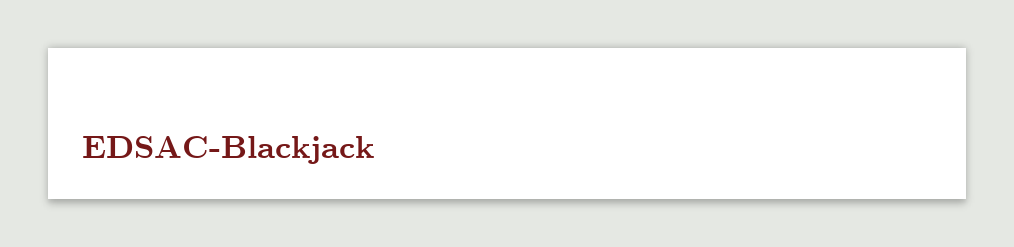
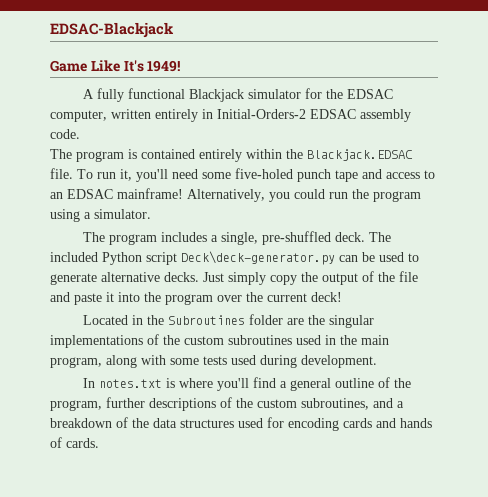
(374, 150) none -> [50,60,181,72] [83,88,394,102] [50,109,411,122] [50,129,80,139] [50,149,413,162] [50,168,435,182] [50,188,421,202] [50,209,151,222] [83,231,392,245] [50,251,419,265] [50,271,418,285] [50,292,342,305] [83,314,375,328] [50,334,389,348] [50,355,377,368] [83,377,412,391] [50,397,404,411] [50,417,432,431] [50,437,99,448] // Game Like It's 1949! // A fully functional Blackjack simulator for the EDSAC computer, written entirely in Initial-Orders-2 EDSAC assembly code. // The program is contained entirely within the Blackjack.EDSAC file. To run it, you'll need some five-holed punch tape and access to an EDSAC mainframe! Alternatively, you could run the program using a simulator. // The program includes a single, pre-shuffled deck. The included Python script Deck\deck-generator.py can be used to generate alternative decks. Just simply copy the output of the file and paste it into the program over the current deck! // Located in the Subroutines folder are the singular implementations of the custom subroutines used in the main program, along with some tests used during development. // In notes.txt is where you'll find a general outline of the program, further descriptions of the custom subroutines, and a breakdown of the data structures used for encoding cards and hands of cards.

